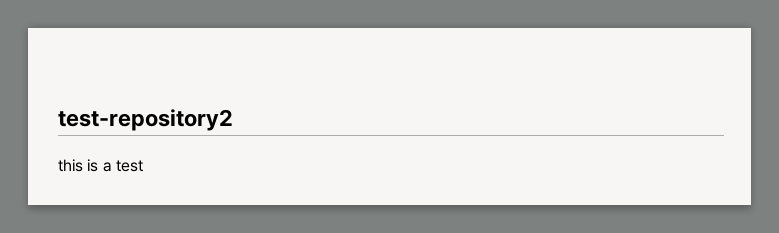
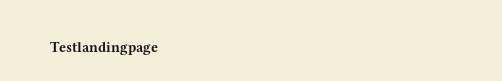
[58,109,233,131] [58,159,143,172] test-repository2 // this is a test -> [50,41,158,55] Testlandingpage

